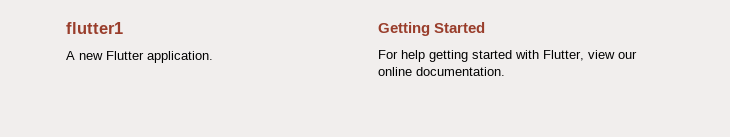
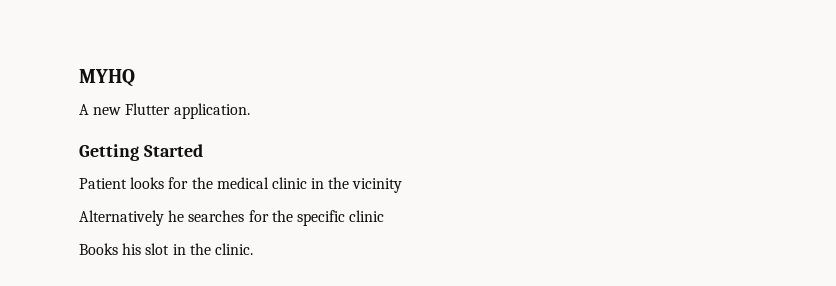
[66,22,123,34] flutter1 -> [79,69,135,87] MYHQ
[378,50,637,62] [378,67,505,76] For help getting started with Flutter, view our online documentation. -> [79,177,403,193] [79,210,385,226] [79,243,253,255] Patient looks for the medical clinic in the vicinity // Alternatively he searches for the specific clinic // Books his slot in the clinic.

